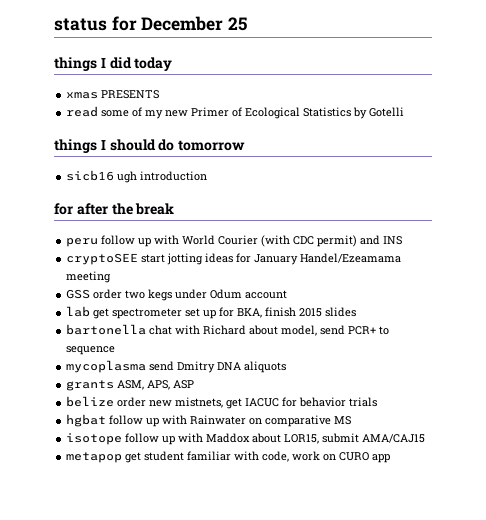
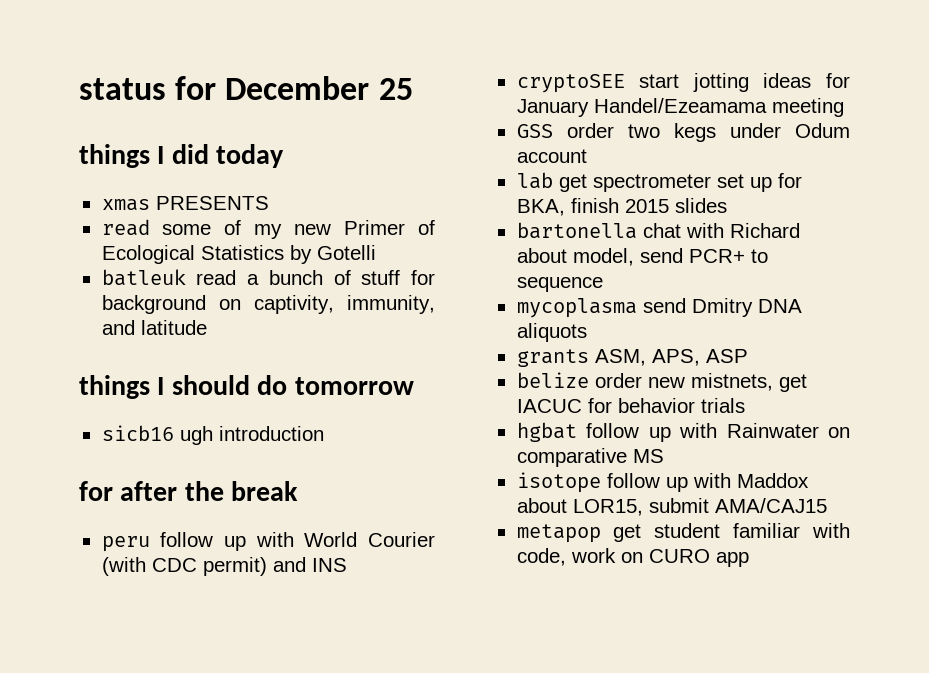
(405, 112) none -> [101,269,435,286] [101,295,435,314] [101,320,207,335] // batleuk read a bunch of stuff for background on captivity, immunity, and latitude

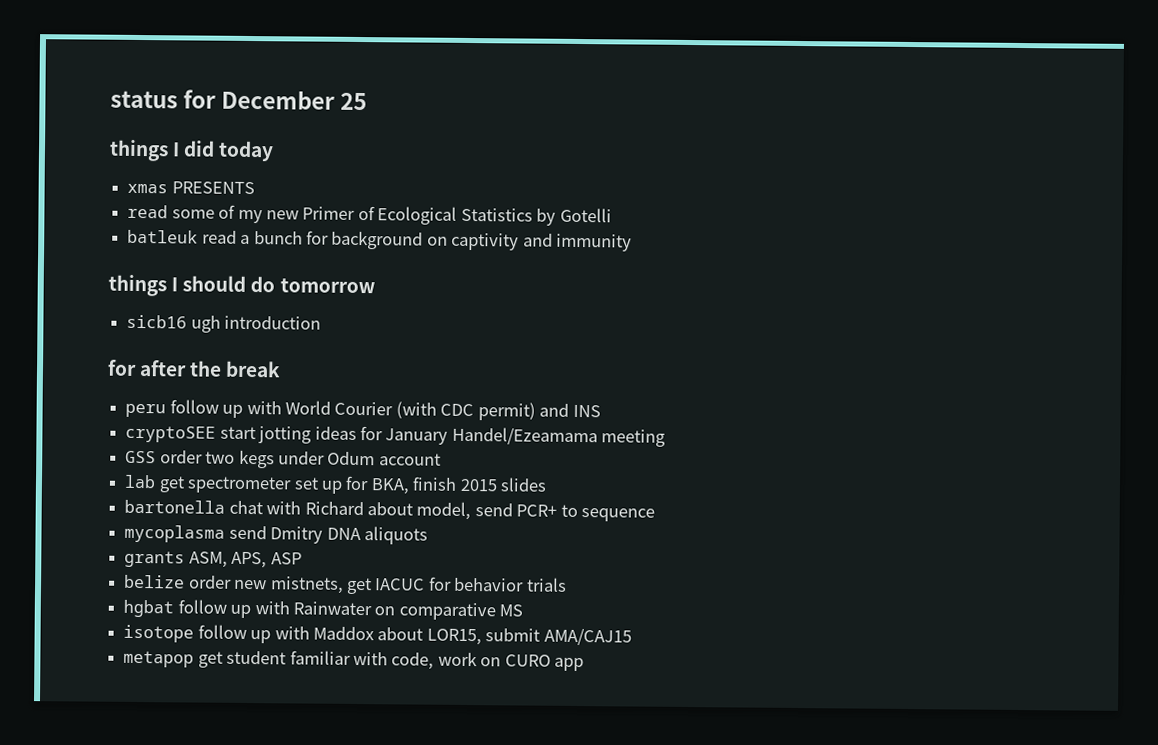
[333,270,401,285] of stuff -> (303, 238) none
[253,295,435,314] [101,320,207,335] captivity, immunity, and latitude -> [451,232,633,252] captivity and immunity

